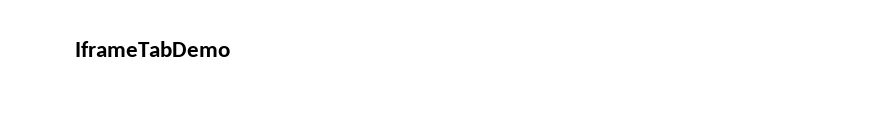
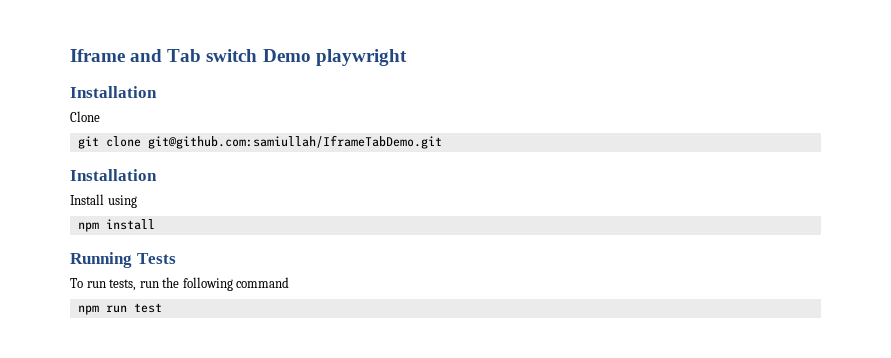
[75,41,230,57] IframeTabDemo -> [70,49,407,66] [70,86,157,98] [70,111,100,122] [77,135,442,149] [70,169,157,181] [70,194,137,208] [77,219,155,232] [70,252,176,268] [70,277,290,291] [77,303,162,315] Iframe and Tab switch Demo playwright // Installation // Clone // git clone git@github.com:samiullah/IframeTabDemo.git // Installation // Install using // npm install // Running Tests // To run tests, run the following command // npm run test

